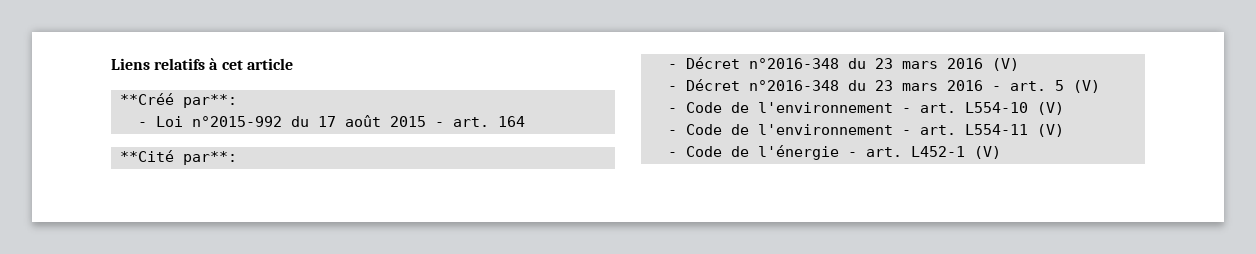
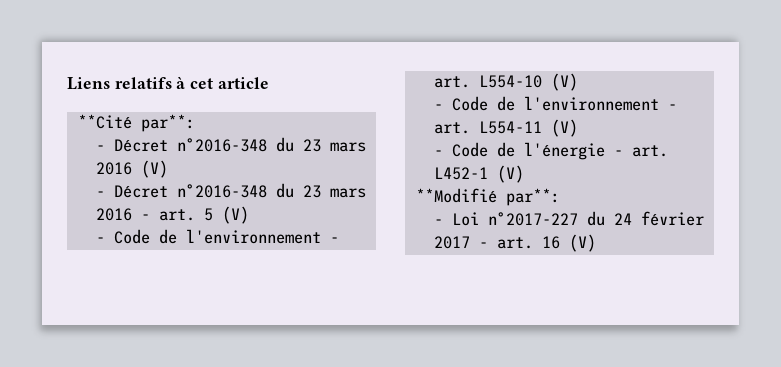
[120,93,238,108] [138,115,526,127] // **Créé par**: // - Loi n°2015-992 du 17 août 2015 - art. 164 -> (269, 83) none
(1002, 152) none -> [415,188,560,206] [433,211,704,226] [433,234,596,252] // **Modifié par**: // - Loi n°2017-227 du 24 février 2017 - art. 16 (V)

